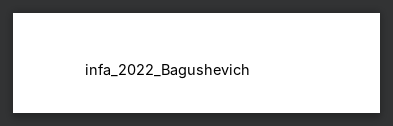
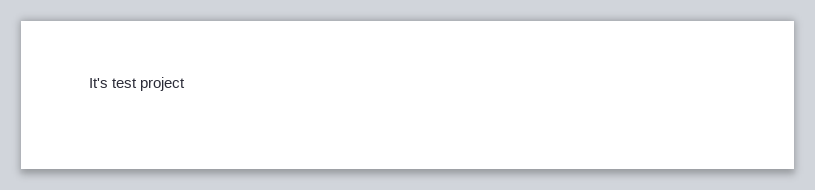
[85,63,250,79] infa_2022_Bagushevich -> [89,77,186,91] It's test project

